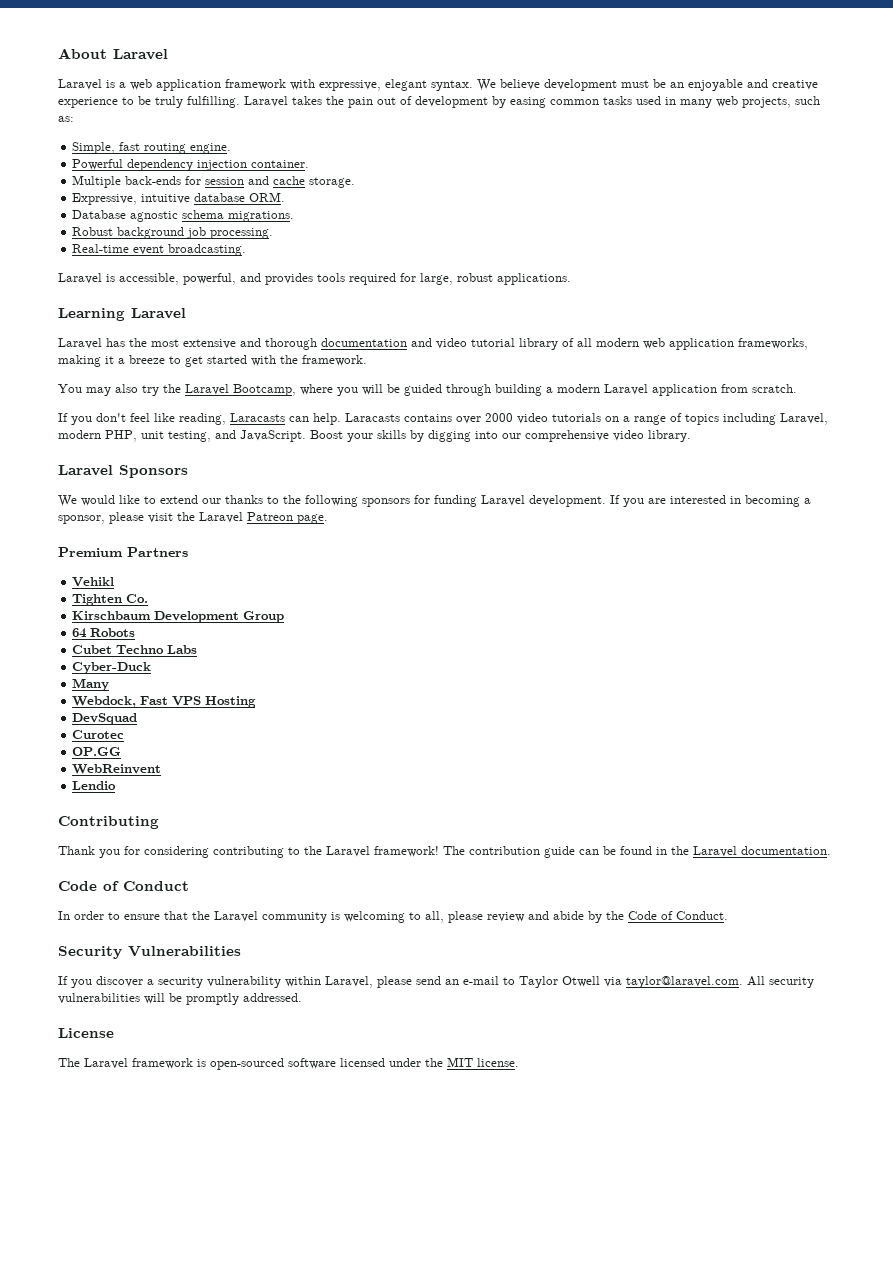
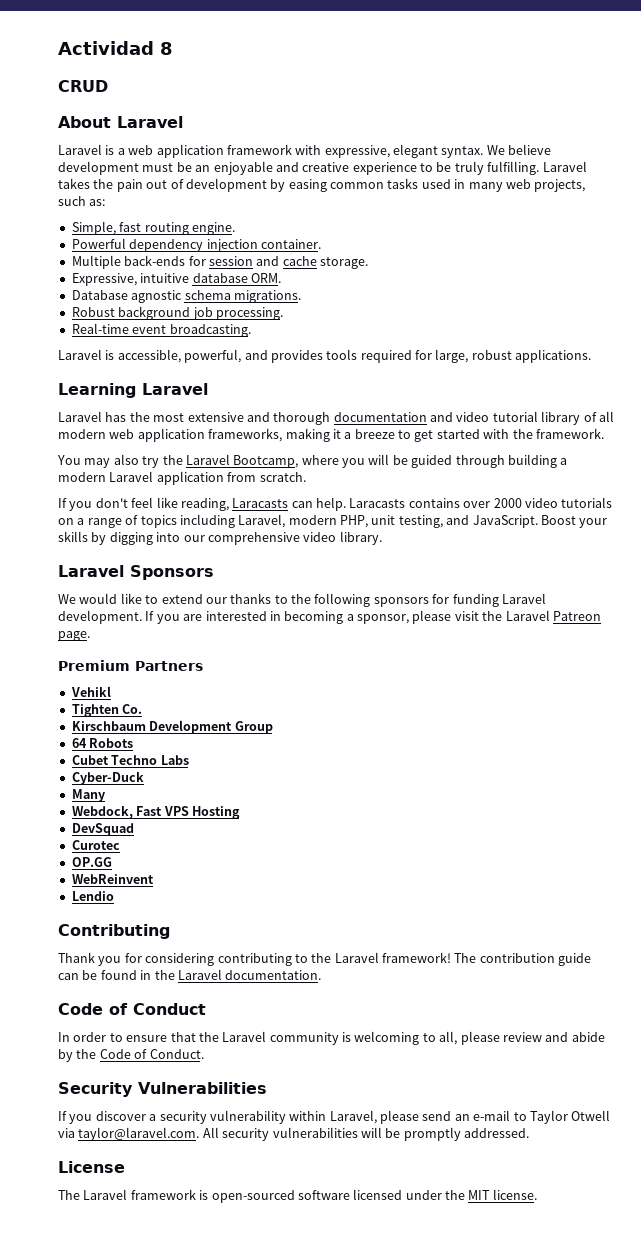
(58, 53) none -> [58,41,173,55] [58,80,108,92] Actividad 8 // CRUD //

